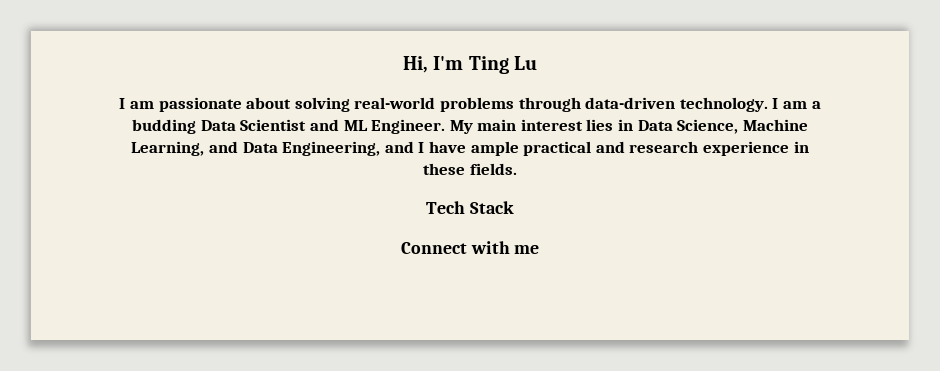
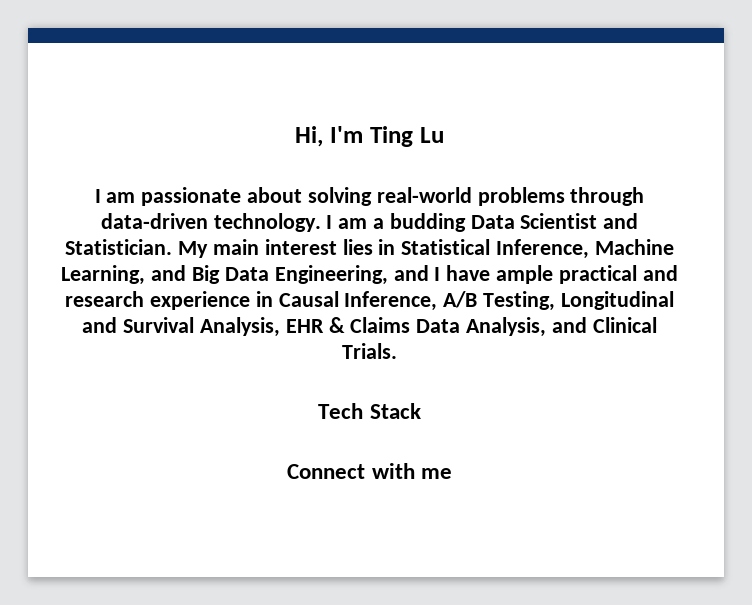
[343,119,446,134] ML Engineer. -> [65,239,173,255] Statistician.
[637,119,739,134] Data Science, -> [401,239,589,259] Statistical Inference,
(239, 147) none -> [192,265,221,284] Big
[423,163,517,175] these fields. -> [278,291,674,311] [82,317,657,337] [342,343,397,359] Causal Inference, A/B Testing, Longitudinal and Survival Analysis, EHR & Claims Data Analysis, and Clinical Trials.

